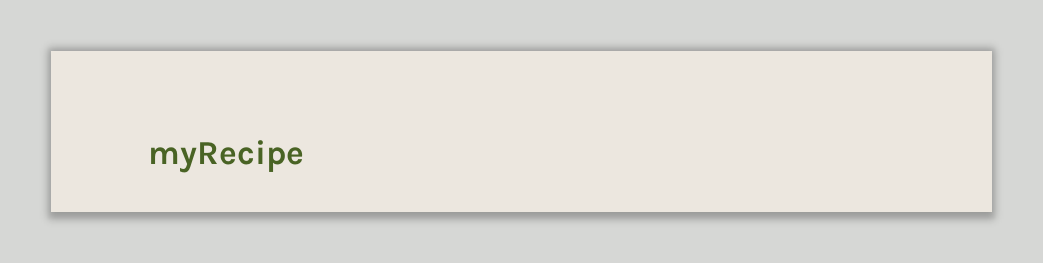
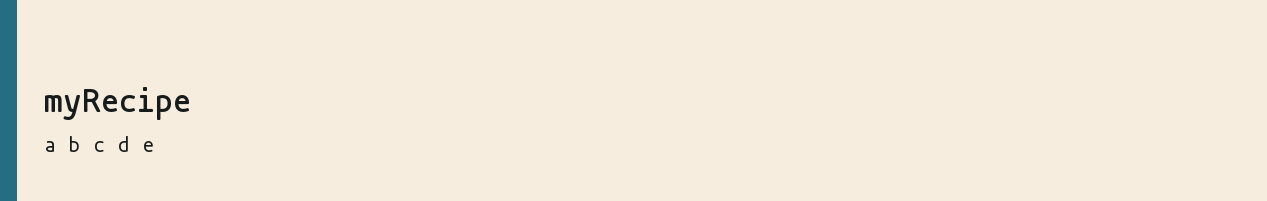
(304, 156) none -> [44,136,155,152] // a b c d e

